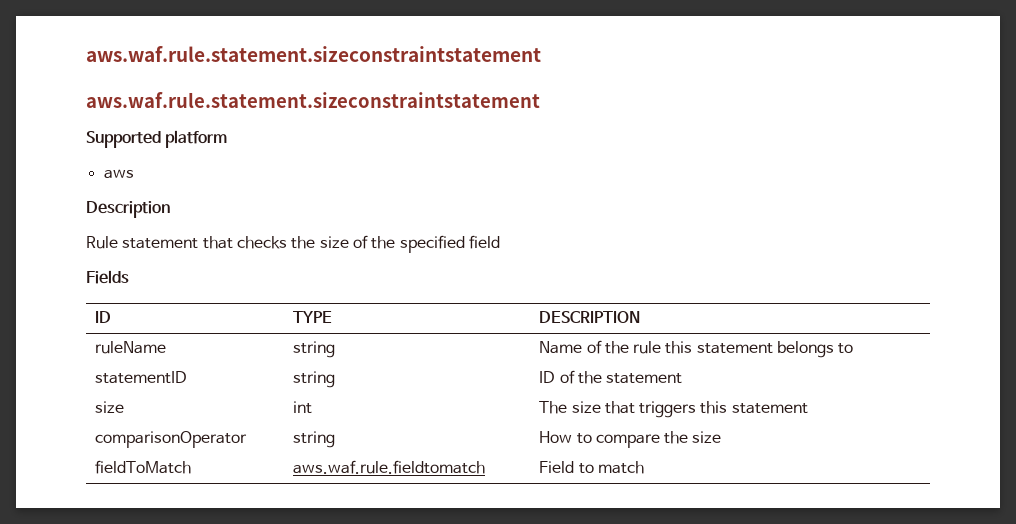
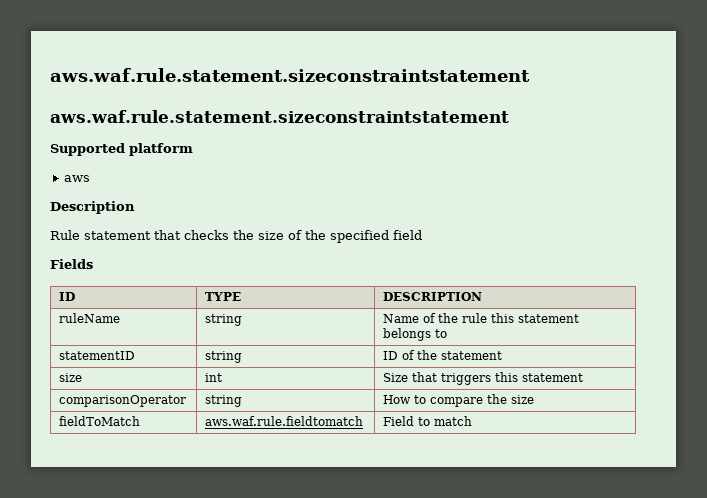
[539,401,601,414] The size -> [383,373,409,382] Size

